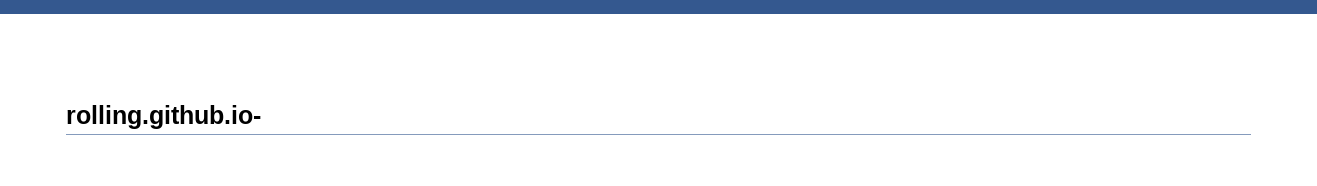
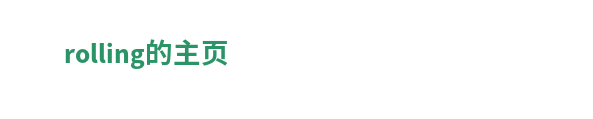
[66,105,261,129] rolling.github.io- -> [64,39,229,69] rolling的主页

